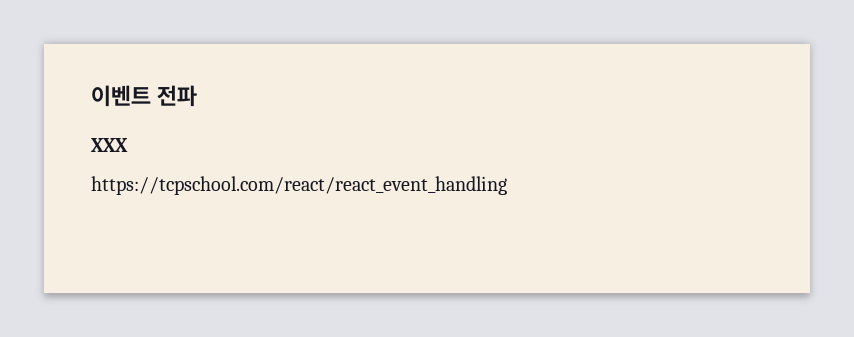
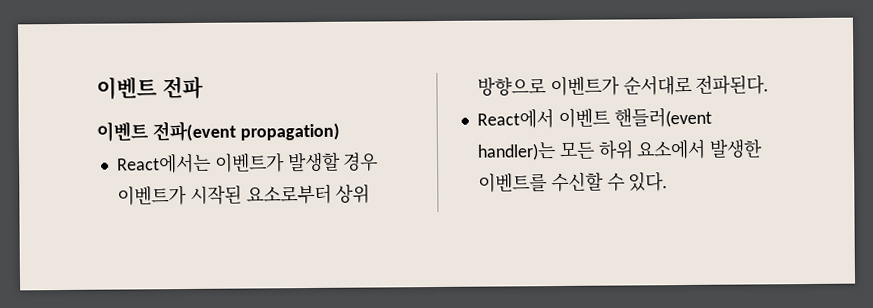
[91,138,128,152] [91,176,507,195] XXX // https://tcpschool.com/react/react_event_handling -> [96,120,340,142] [115,152,379,174] [116,183,371,206] [476,74,770,97] [476,107,712,129] [476,139,764,161] [477,171,669,193] 이벤트 전파(event propagation) // React에서는 이벤트가 발생할 경우 이벤트가 시작된 요소로부터 상위 방향으로 이벤트가 순서대로 전파된다. // React에서 이벤트 핸들러(event handler)는 모든 하위 요소에서 발생한 이벤트를 수신할 수 있다.

